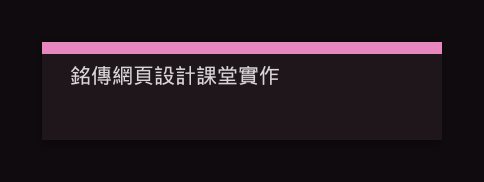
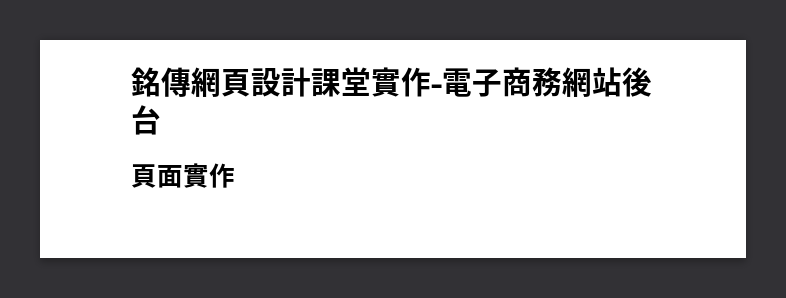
(280, 75) none -> [431,67,652,97] [131,105,161,135] [131,163,235,188] -電子商務網站後台 // 頁面實作

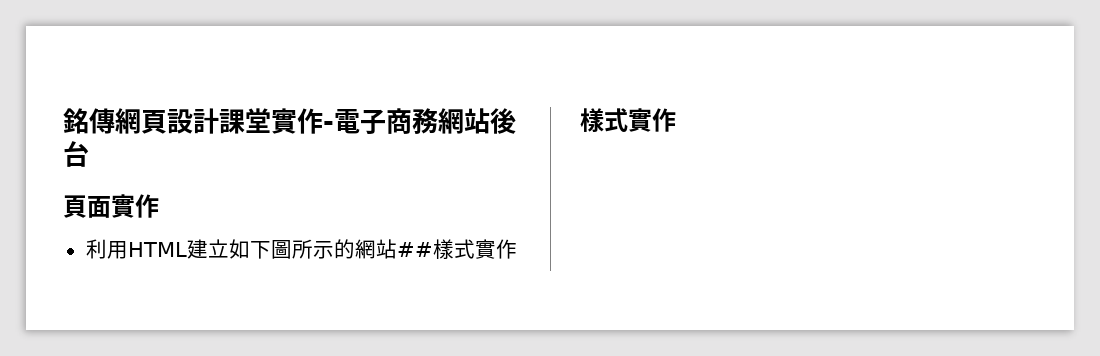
(235, 175) none -> [85,239,517,259] [580,108,676,132] // 利用HTML建立如下圖所示的網站##樣式實作 // 樣式實作

